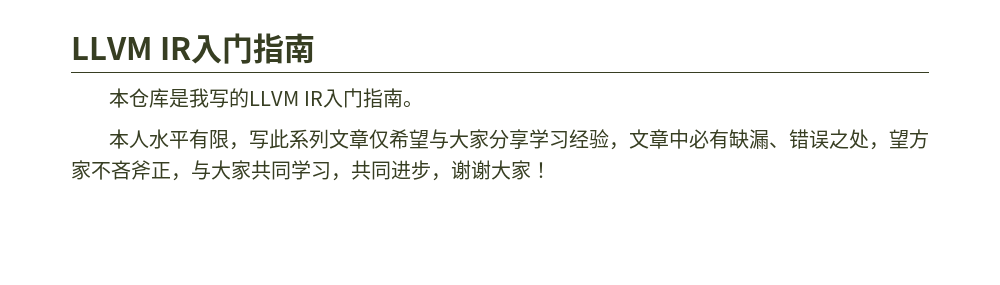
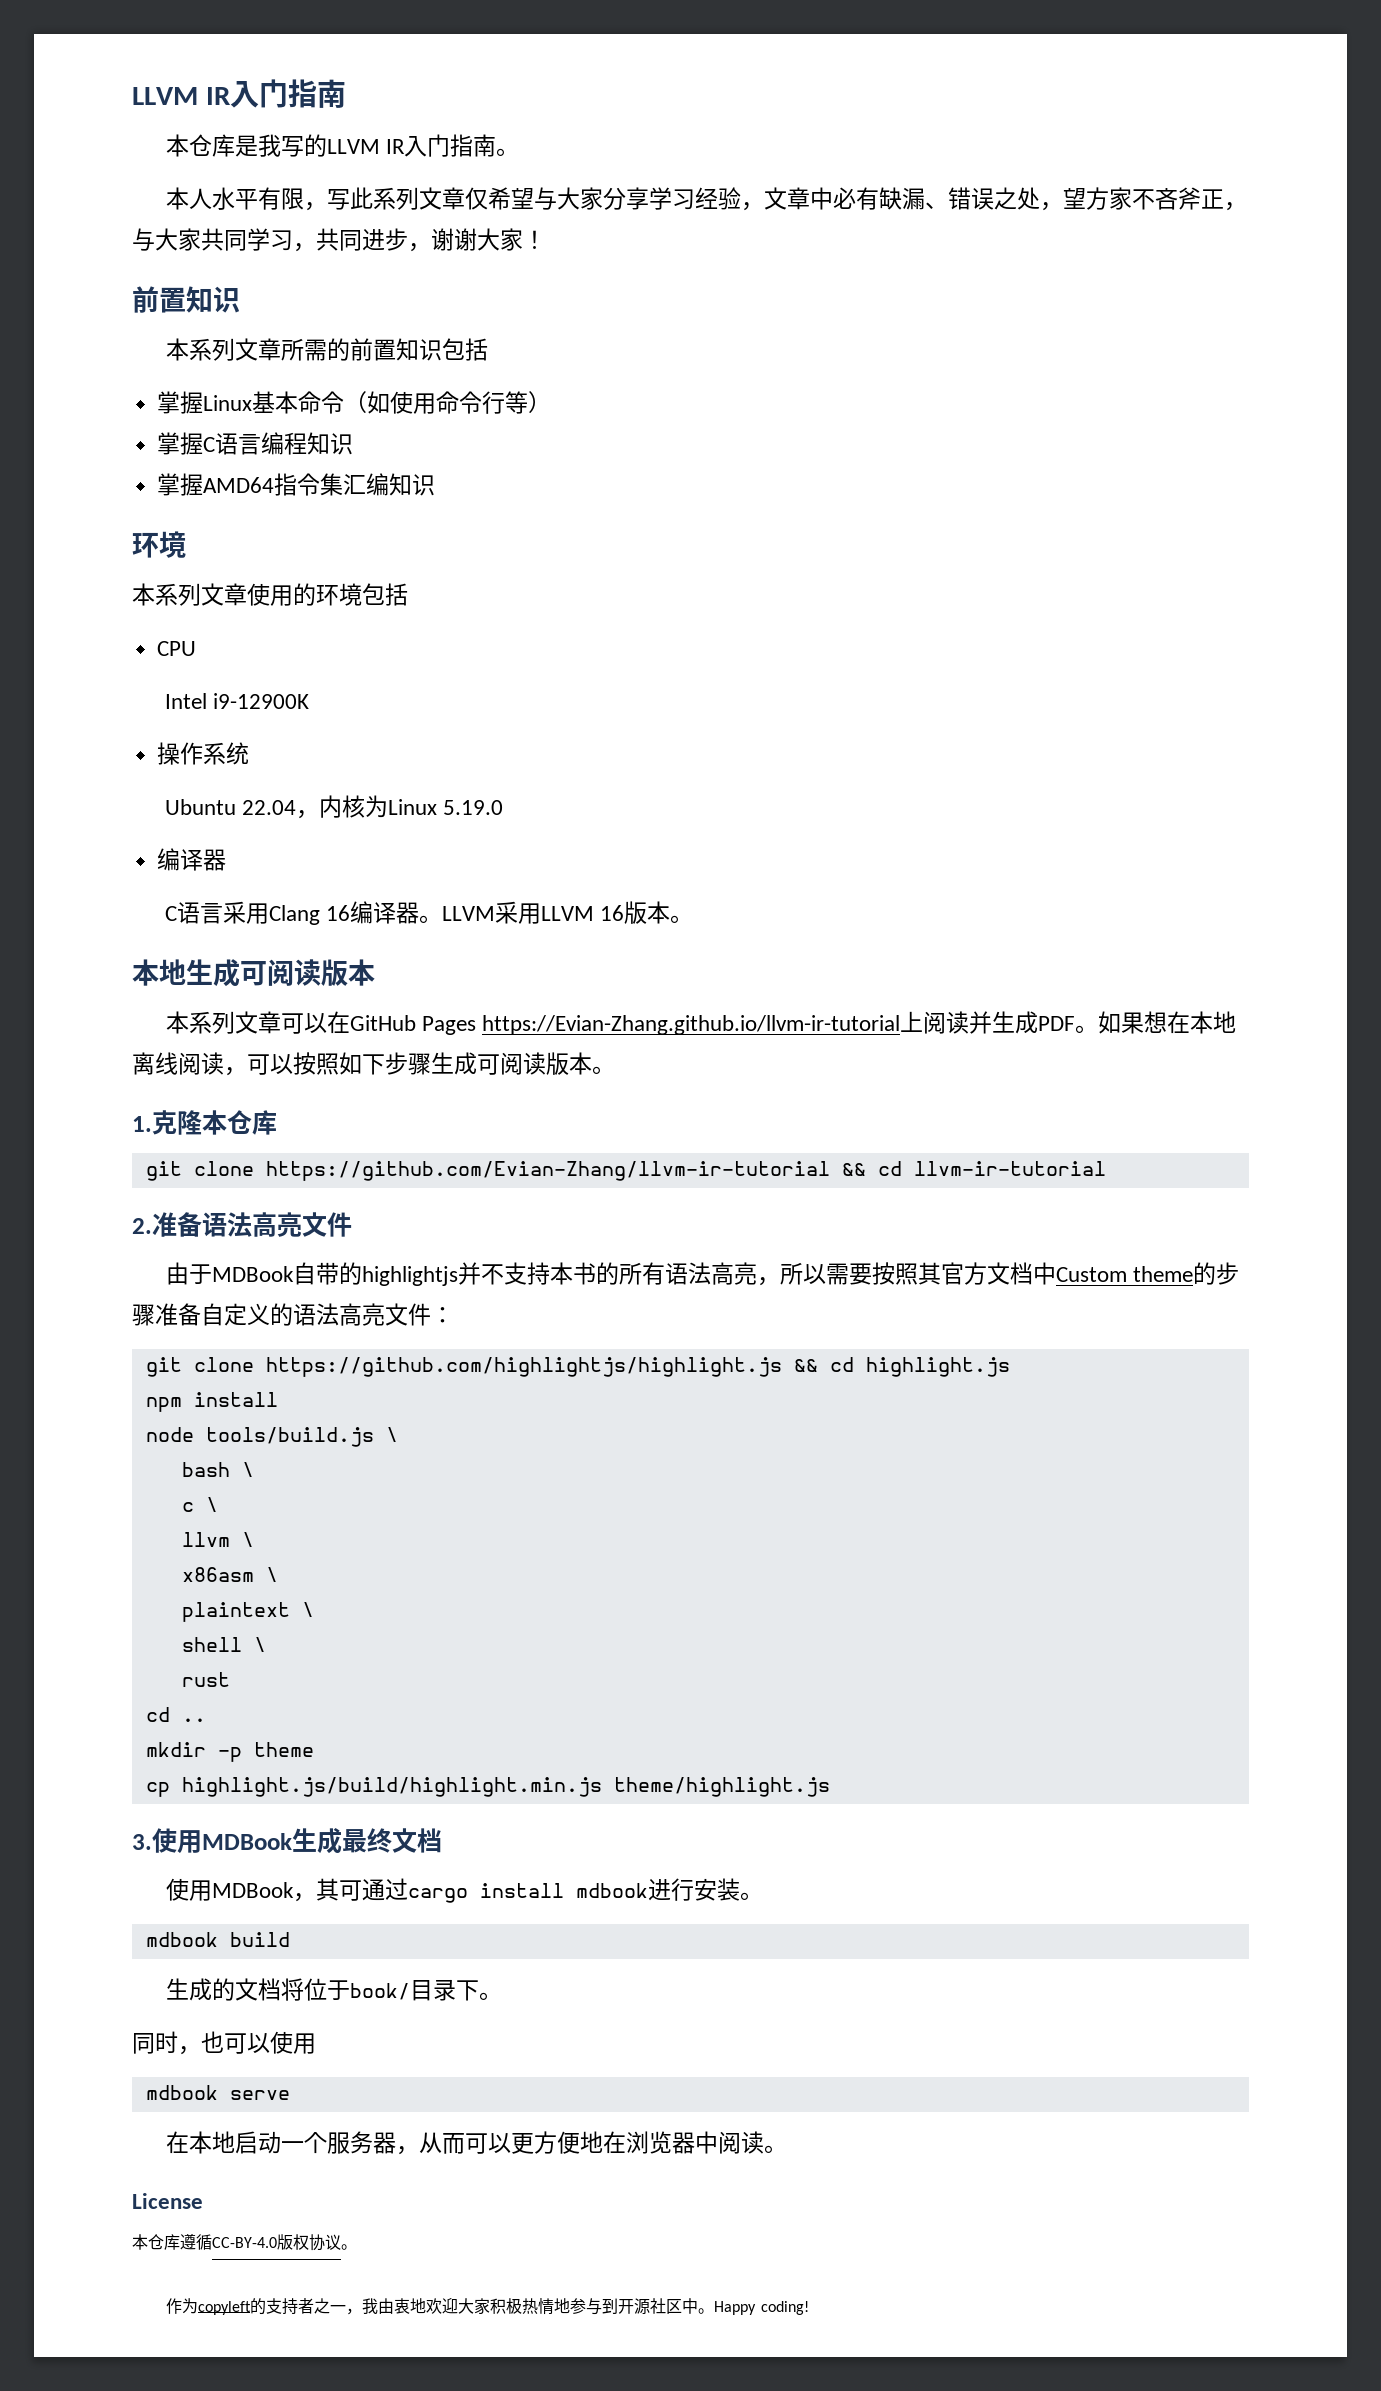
(551, 170) none -> [132,286,240,313] [166,338,489,361] [157,391,552,414] [157,432,354,455] [157,473,436,496] [132,531,186,558] [132,583,408,606] [157,641,197,656] [164,693,309,709] [157,742,250,765] [164,795,504,819] [157,848,227,871] [164,901,694,925] [132,959,375,987] [166,1011,1237,1035] [132,1052,615,1076] [132,1110,277,1135] [145,1161,1106,1181] [132,1212,352,1237] [166,1262,1240,1286] [132,1303,454,1326] [145,1357,1010,1377] [145,1392,278,1412] [145,1427,398,1447] [181,1462,254,1477] [181,1497,218,1512] [181,1532,254,1547] [181,1567,278,1582] [181,1602,314,1622] [181,1637,266,1652] [181,1672,230,1687] [145,1707,206,1722] [145,1742,314,1762] [145,1777,830,1797] [132,1828,442,1854] [166,1878,764,1903] [145,1932,290,1947] [166,1978,503,2001] [132,2031,316,2055] [145,2085,290,2100] [166,2131,788,2155] [132,2193,203,2209] [132,2234,357,2251] [166,2298,810,2315] // 前置知识 // 本系列文章所需的前置知识包括 // 掌握Linux基本命令（如使用命令行等） // 掌握C语言编程知识 // 掌握AMD64指令集汇编知识 // 环境 // 本系列文章使用的环境包括 // CPU // Intel i9-12900K // 操作系统 // Ubuntu 22.04，内核为Linux 5.19.0 // 编译器 // C语言采用Clang 16编译器。LLVM采用LLVM 16版本。 // 本地生成可阅读版本 // 本系列文章可以在GitHub Pages https://Evian-Zhang.github.io/llvm-ir-tutorial上阅读并生成PDF。如果想在本地离线阅读，可以按照如下步骤生成可阅读版本。 // 1.克隆本仓库 // git clone https://github.com/Evian-Zhang/llvm-ir-tutorial && cd llvm-ir-tutorial // 2.准备语法高亮文件 // 由于MDBook自带的highlightjs并不支持本书的所有语法高亮，所以需要按照其官方文档中Custom theme的步骤准备自定义的语法高亮文件： // git clone https://github.com/highlightjs/highlight.js && cd highlight.js // npm install // node tools/build.js \ // bash \ // c \ // llvm \ // x86asm \ // plaintext \ // shell \ // rust // cd .. // mkdir -p theme // cp highlight.js/build/highlight.min.js theme/highlight.js // 3.使用MDBook生成最终文档 // 使用MDBook，其可通过cargo install mdbook进行安装。 // mdbook build // 生成的文档将位于book/目录下。 // 同时，也可以使用 // mdbook serve // 在本地启动一个服务器，从而可以更方便地在浏览器中阅读。 // License // 本仓库遵循CC-BY-4.0版权协议。 // 作为copyleft的支持者之一，我由衷地欢迎大家积极热情地参与到开源社区中。Happy coding!

